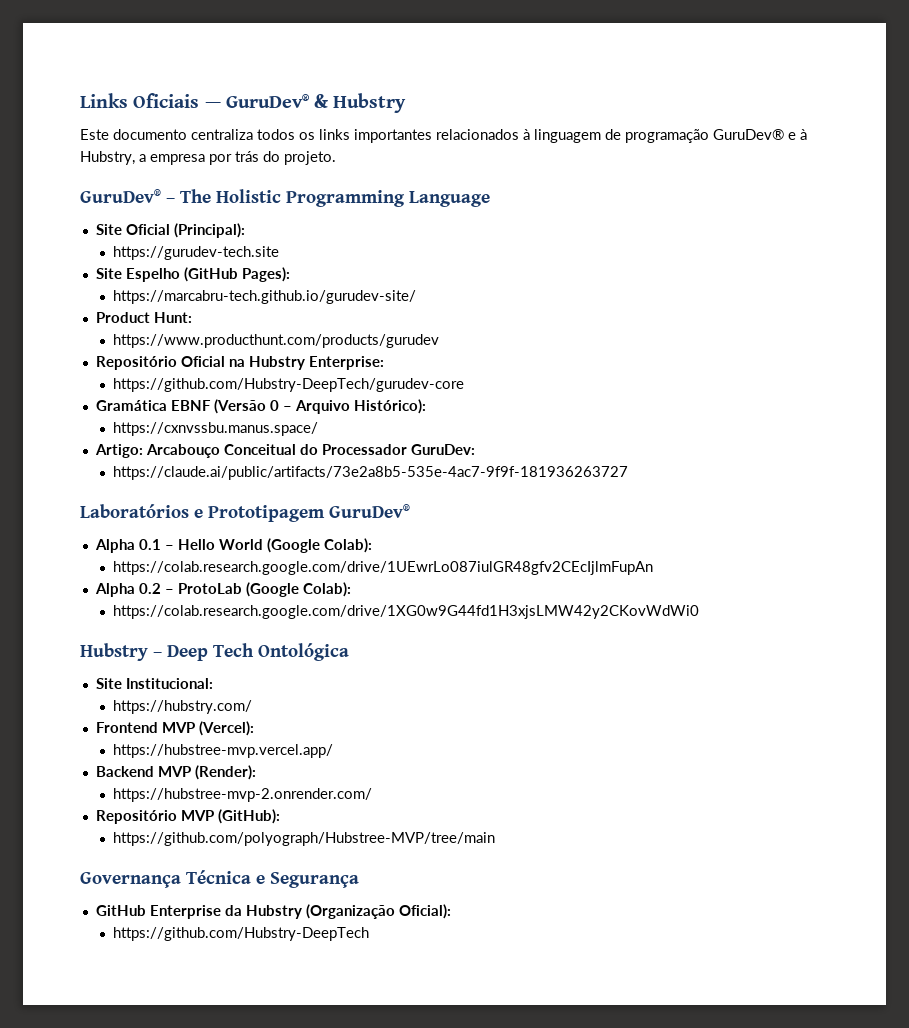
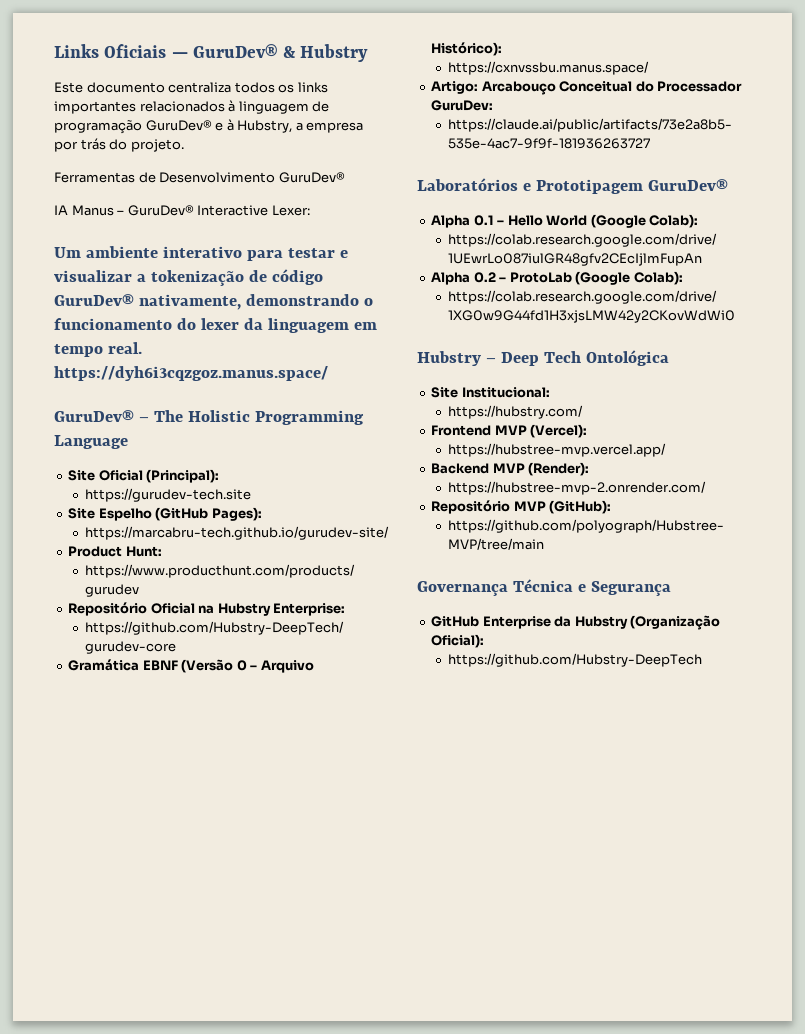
(336, 158) none -> [54,172,345,183] [54,205,310,216] [54,246,348,261] [54,269,323,286] [54,294,373,310] [54,318,377,333] [54,342,142,357] [54,366,328,381] // Ferramentas de Desenvolvimento GuruDev® // IA Manus – GuruDev® Interactive Lexer: // Um ambiente interativo para testar e visualizar a tokenização de código GuruDev® nativamente, demonstrando o funcionamento do lexer da linguagem em tempo real. https://dyh6i3cqzgoz.manus.space/

